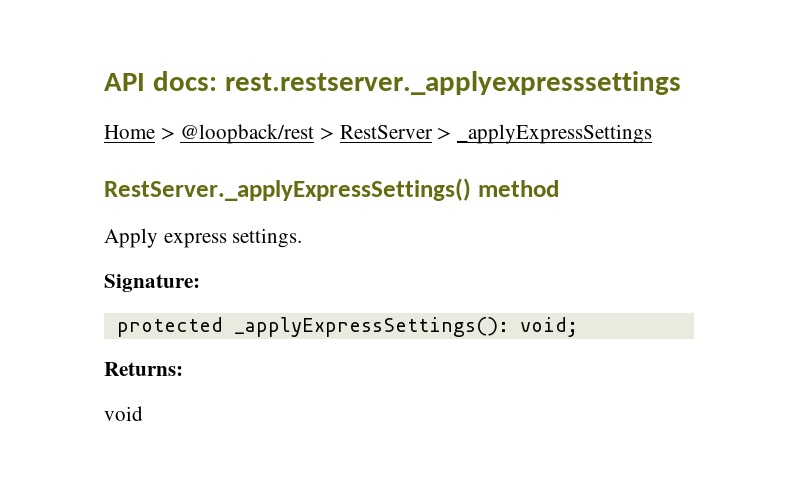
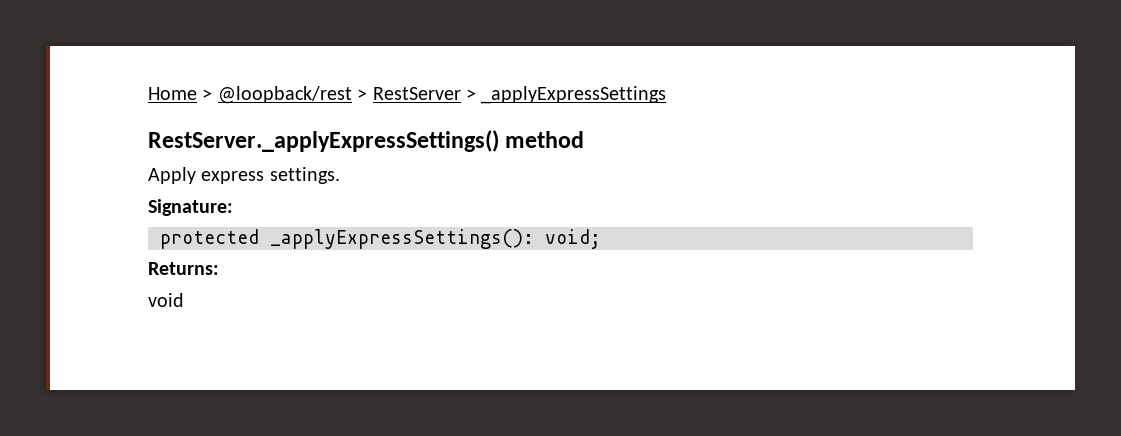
[104,71,681,95] API docs: rest.restserver._applyexpresssettings // -> (148, 93) none

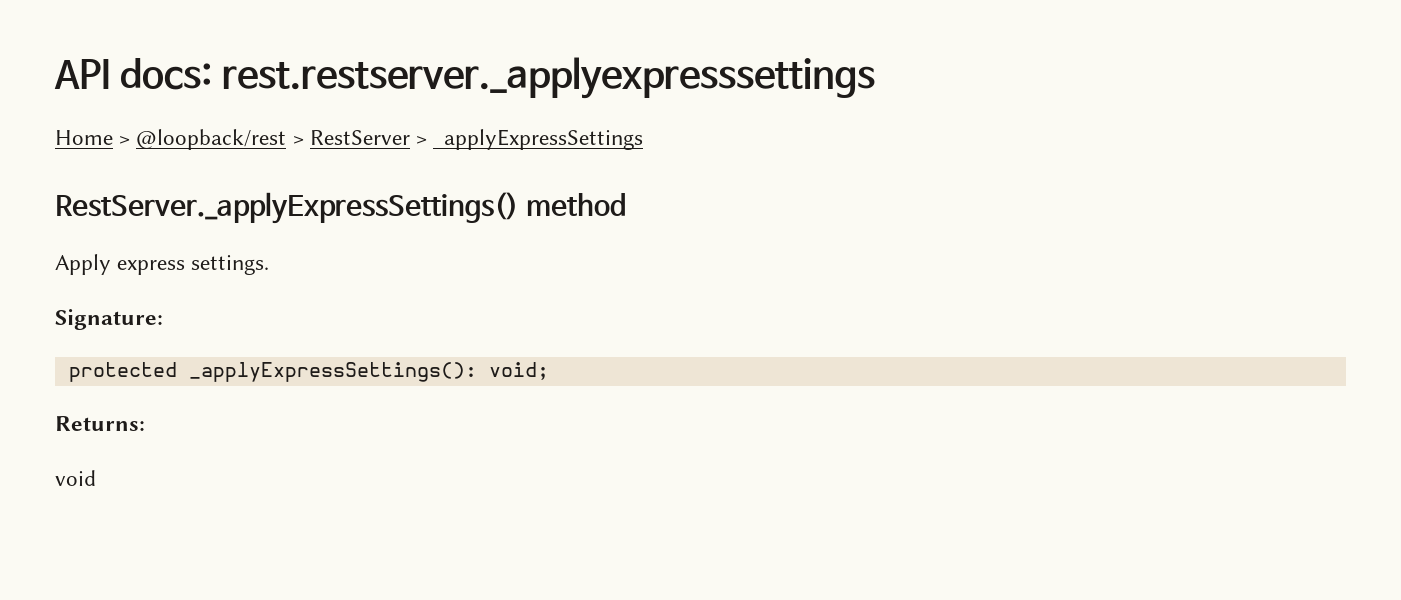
(148, 93) none -> [54,57,876,99] API docs: rest.restserver._applyexpresssettings //

